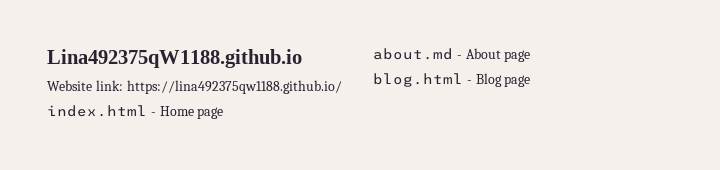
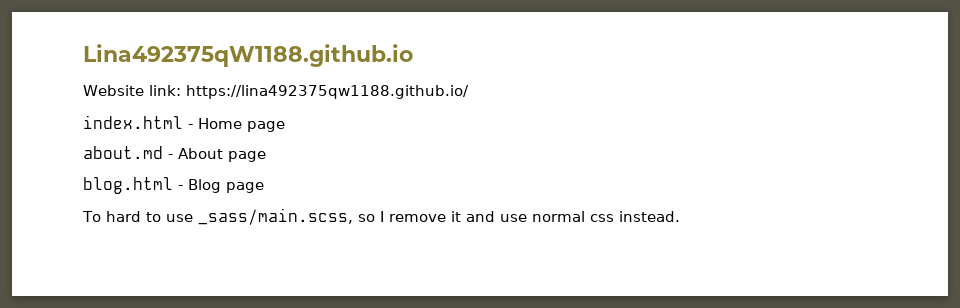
(531, 81) none -> [82,208,680,225] // To hard to use _sass/main.scss, so I remove it and use normal css instead.

